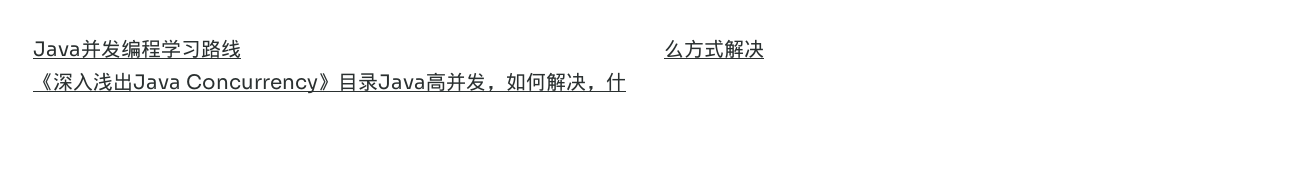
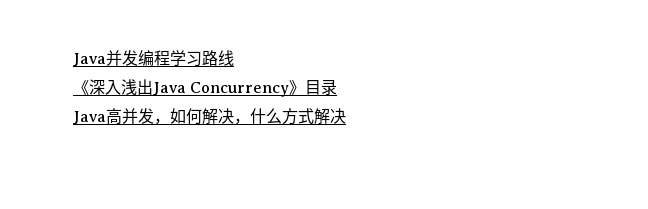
(379, 82) none -> (338, 87) //

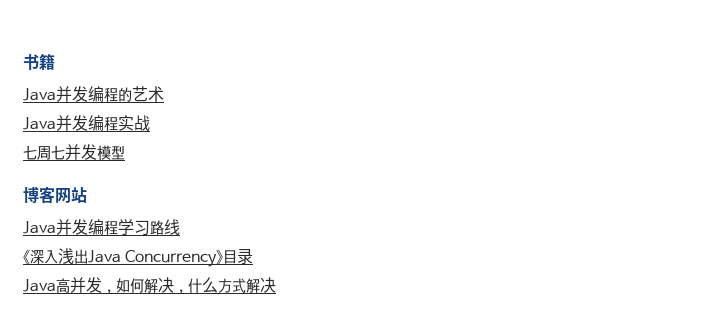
(73, 60) none -> [23,53,55,71] [23,86,164,102] [23,115,150,132] [23,144,125,160] [23,186,87,204] 书籍 // Java并发编程的艺术 // Java并发编程实战 // 七周七并发模型 // 博客网站 //

